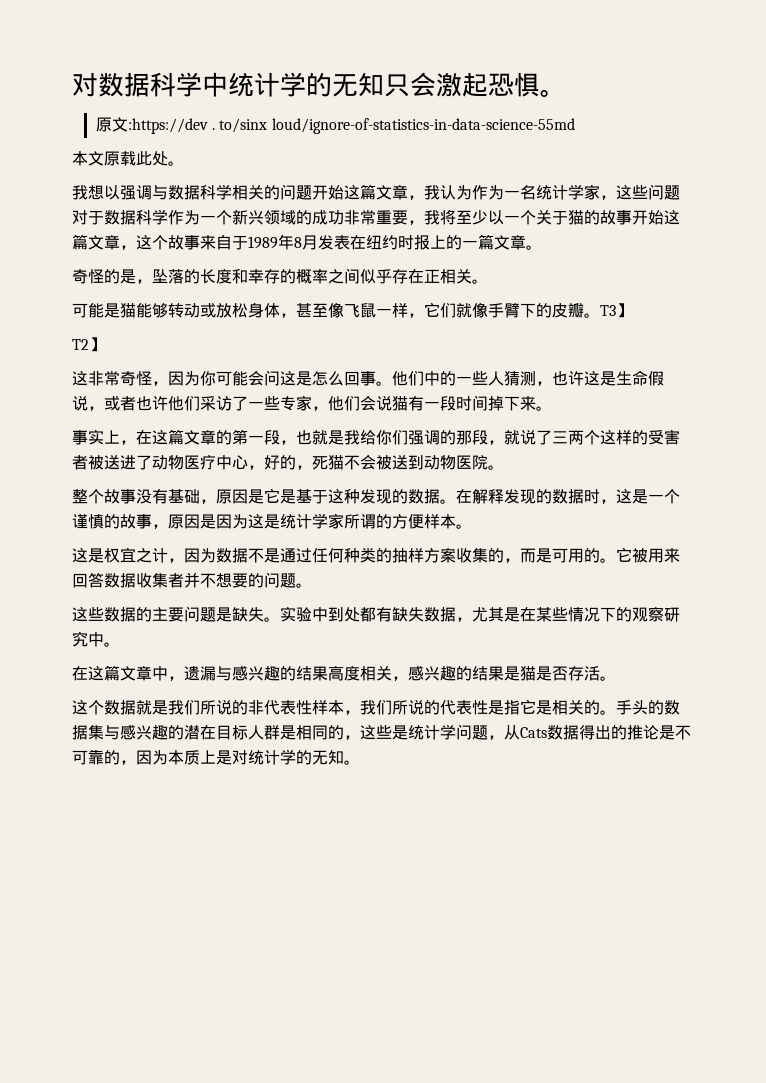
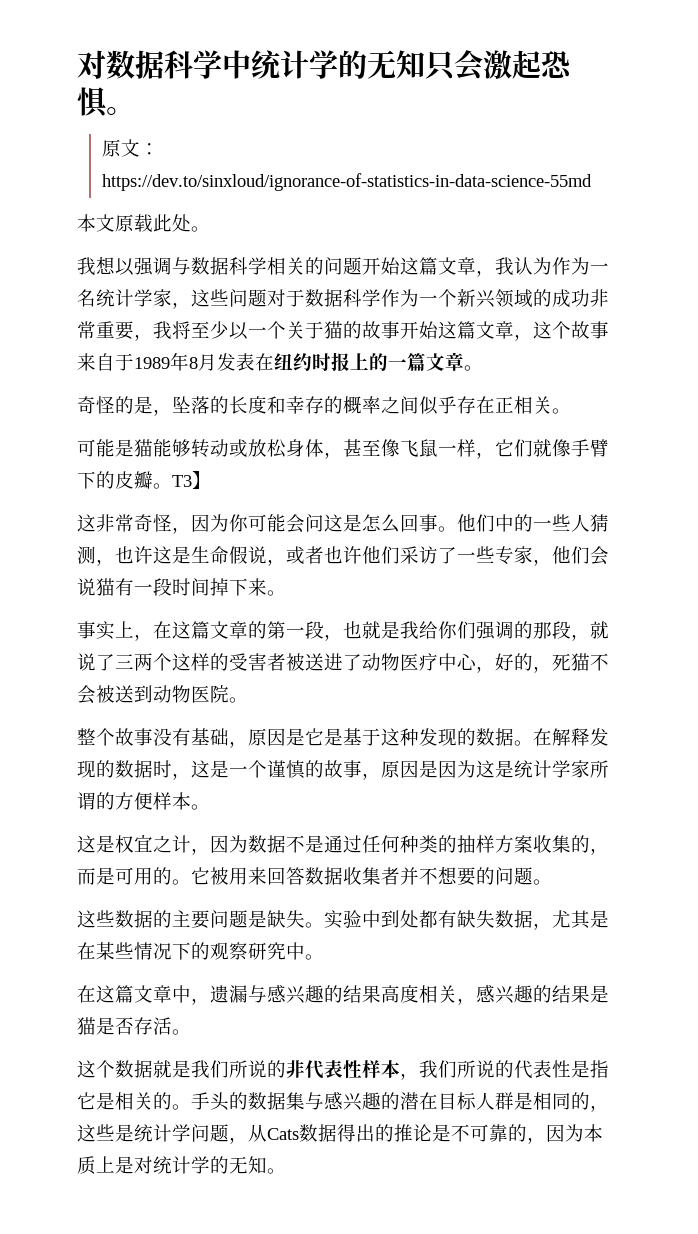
[127,118,575,134] :https://dev . to/sinx loud/ignore-of-statistics-in-data-science-55md -> [139,143,159,155] [101,173,592,191] ：https://dev.to/sinxloud/ignorance-of-statistics-in-data-science-55md
[72,337,105,352] // T2】 -> (211, 480) none

